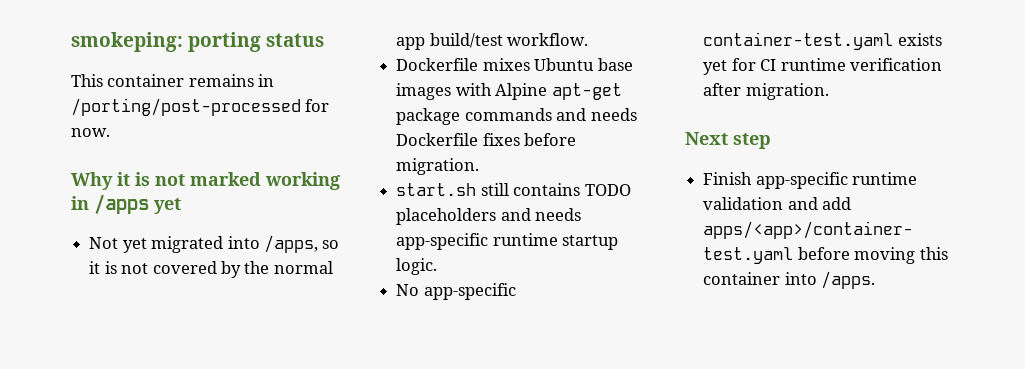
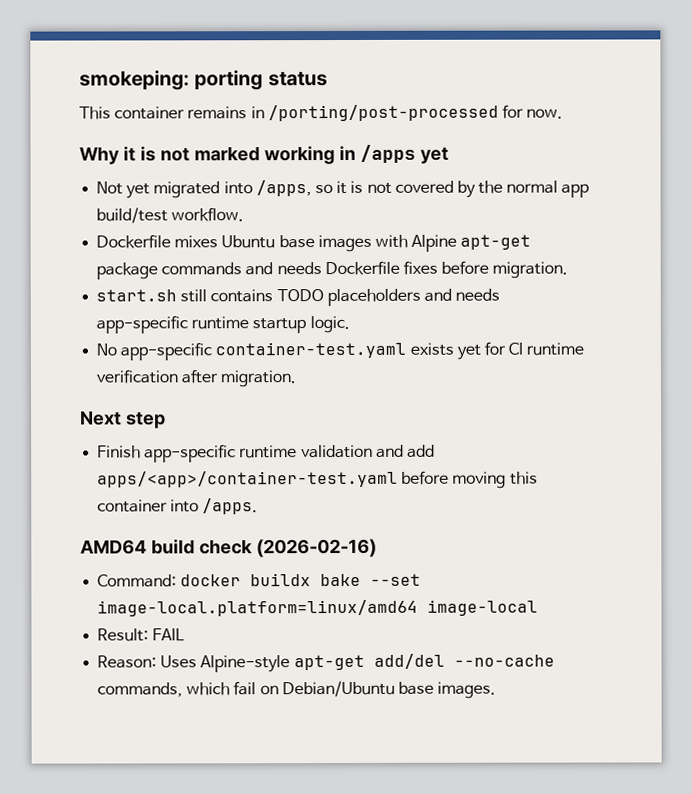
(876, 280) none -> [80,538,377,558] [97,573,422,588] [97,599,539,617] [97,628,186,642] [97,653,555,673] [97,680,497,699] // AMD64 build check (2026-02-16) // Command: docker buildx bake --set image-local.platform=linux/amd64 image-local // Result: FAIL // Reason: Uses Alpine-style apt-get add/del --no-cache commands, which fail on Debian/Ubuntu base images.

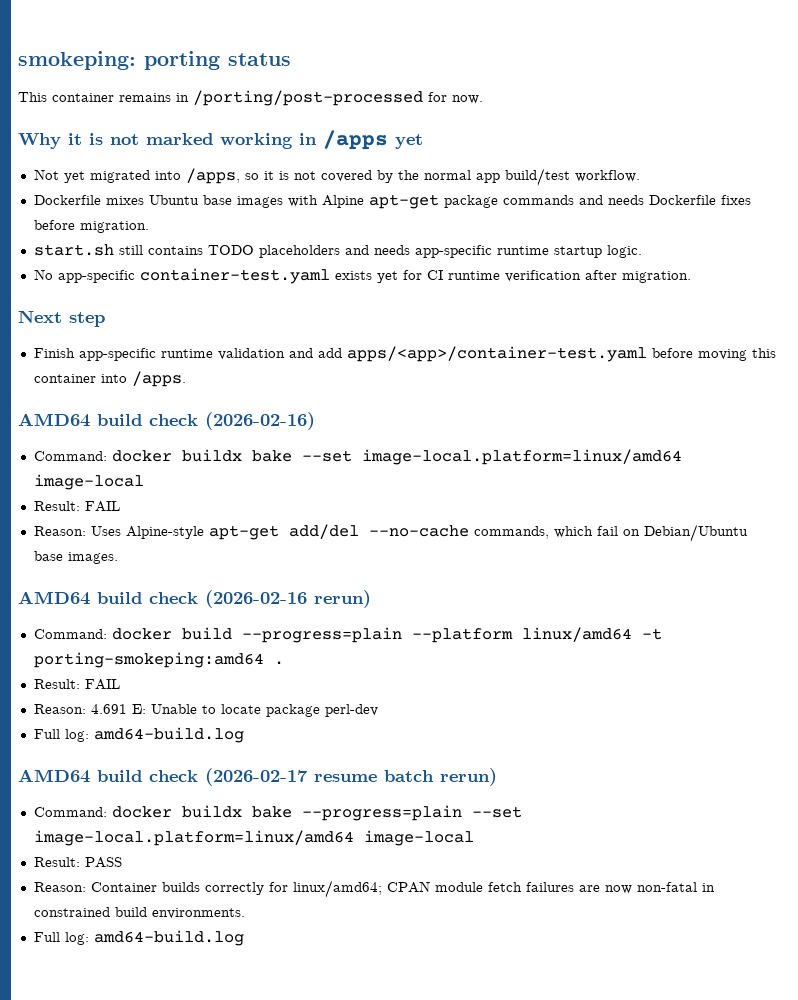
(497, 690) none -> [18,590,371,608] [33,627,662,643] [33,652,284,668] [33,679,120,690] [33,704,378,717] [33,727,244,743] [18,768,497,786] [33,805,522,821] [33,830,474,846] [33,857,122,868] [33,880,715,898] [33,907,245,919] [33,930,244,946] // AMD64 build check (2026-02-16 rerun) // Command: docker build --progress=plain --platform linux/amd64 -t porting-smokeping:amd64 . // Result: FAIL // Reason: 4.691 E: Unable to locate package perl-dev // Full log: amd64-build.log // AMD64 build check (2026-02-17 resume batch rerun) // Command: docker buildx bake --progress=plain --set image-local.platform=linux/amd64 image-local // Result: PASS // Reason: Container builds correctly for linux/amd64; CPAN module fetch failures are now non-fatal in constrained build environments. // Full log: amd64-build.log

